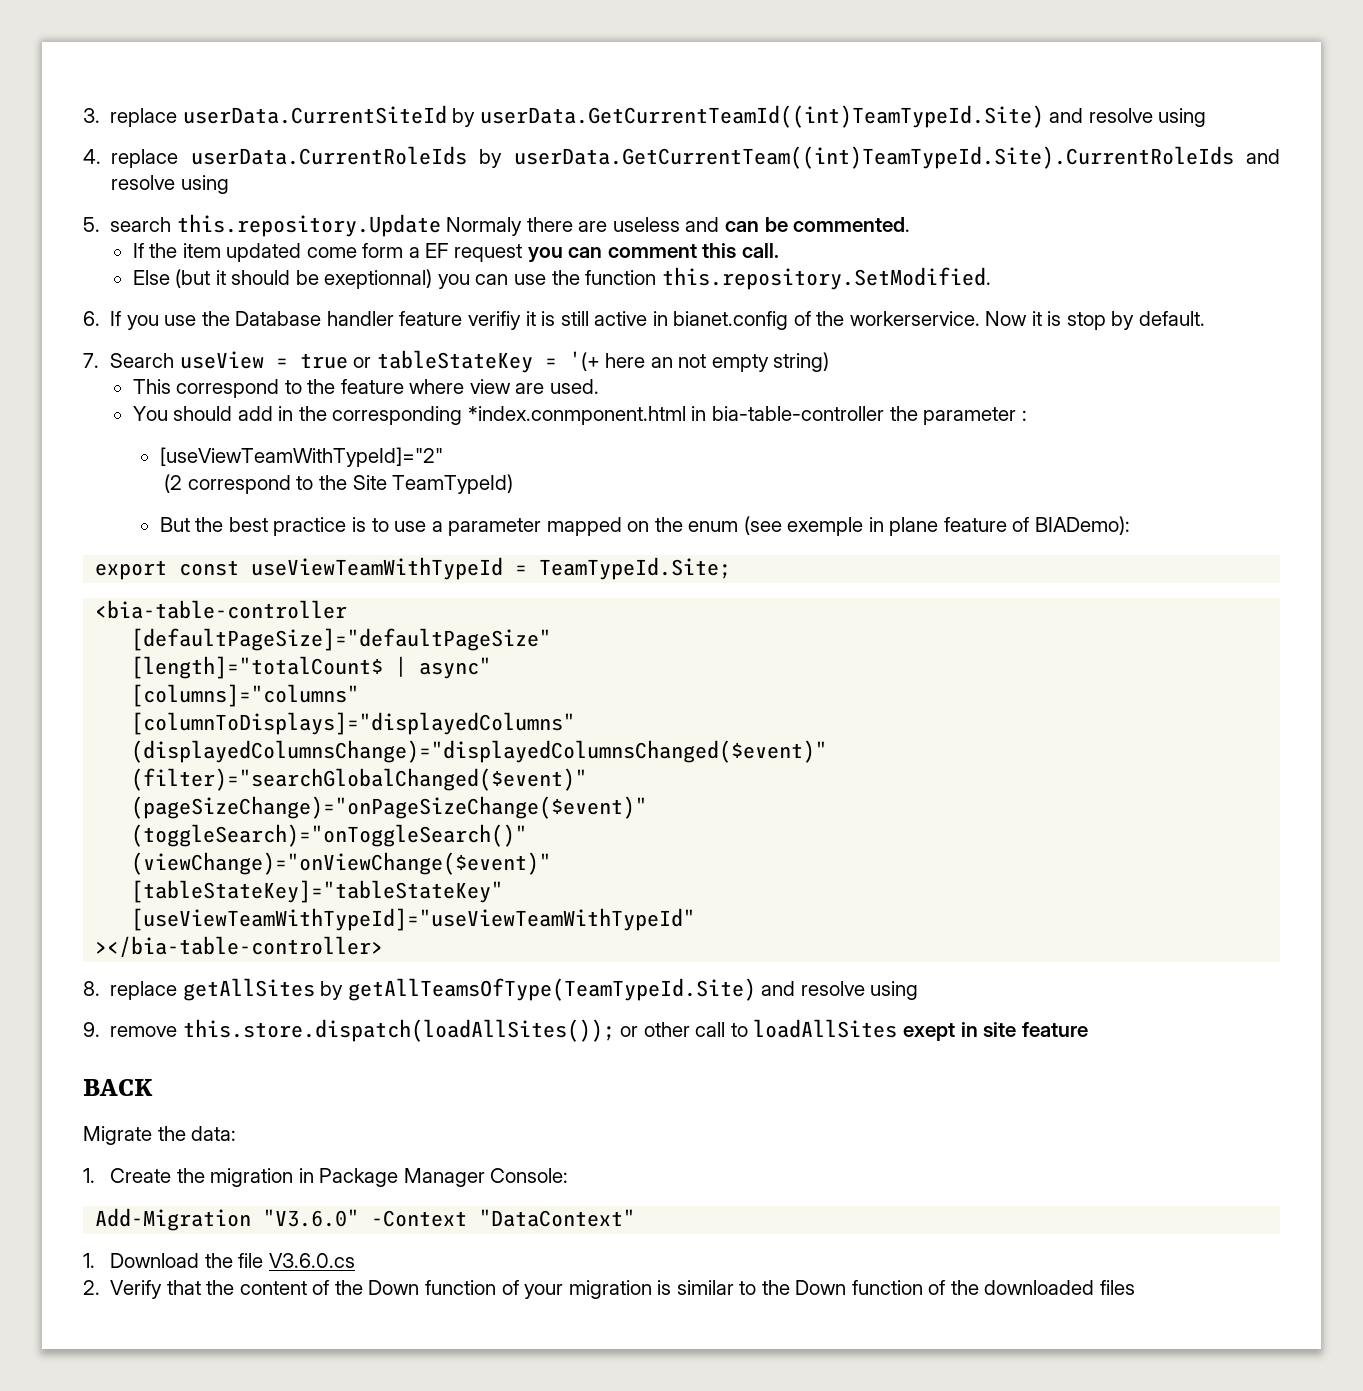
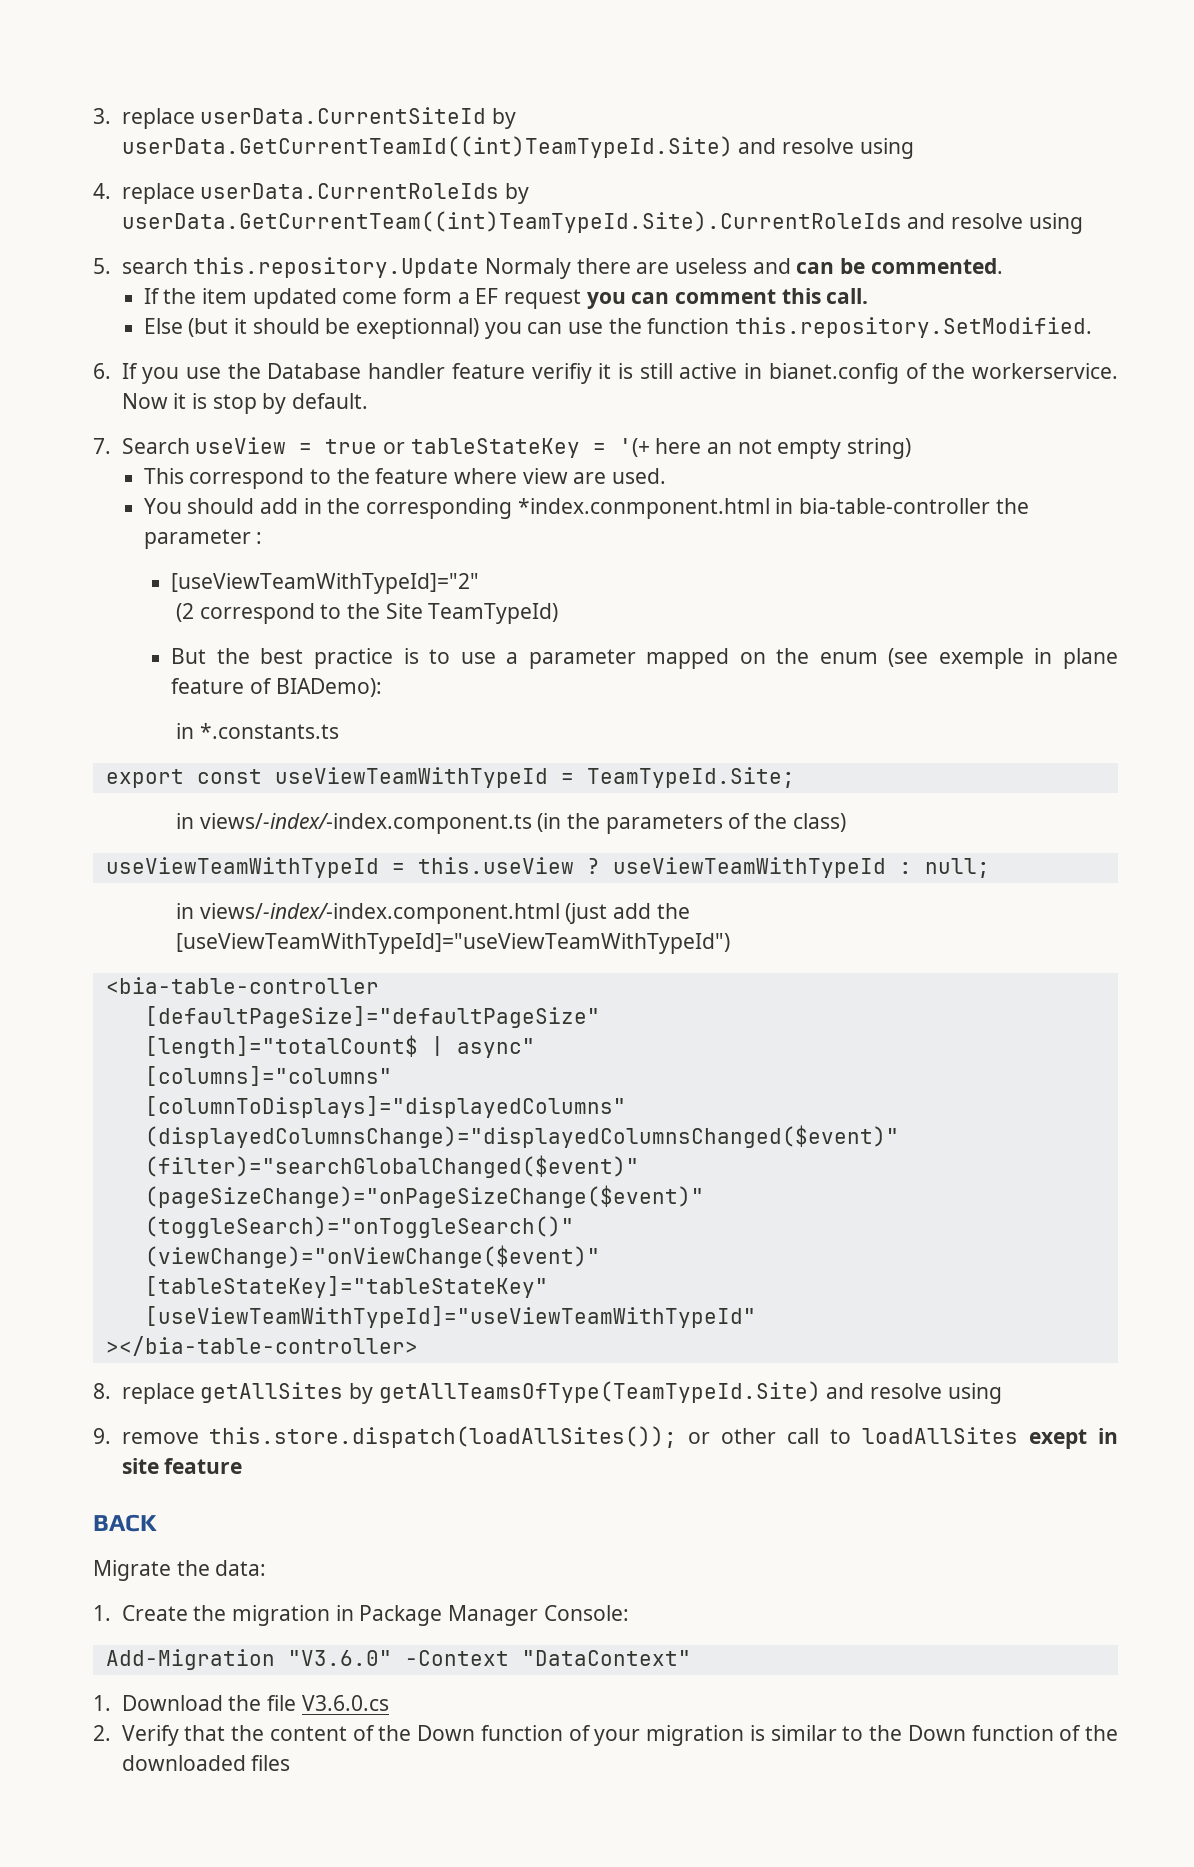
(1130, 525) none -> [175,723,339,739] // in *.constants.ts
(732, 568) none -> [175,813,846,834] [105,857,990,878] [175,903,690,924] [175,933,730,954] // in views/-index/-index.component.ts (in the parameters of the class) // useViewTeamWithTypeId = this.useView ? useViewTeamWithTypeId : null; // in views/-index/-index.component.html (just add the [useViewTeamWithTypeId]="useViewTeamWithTypeId")

